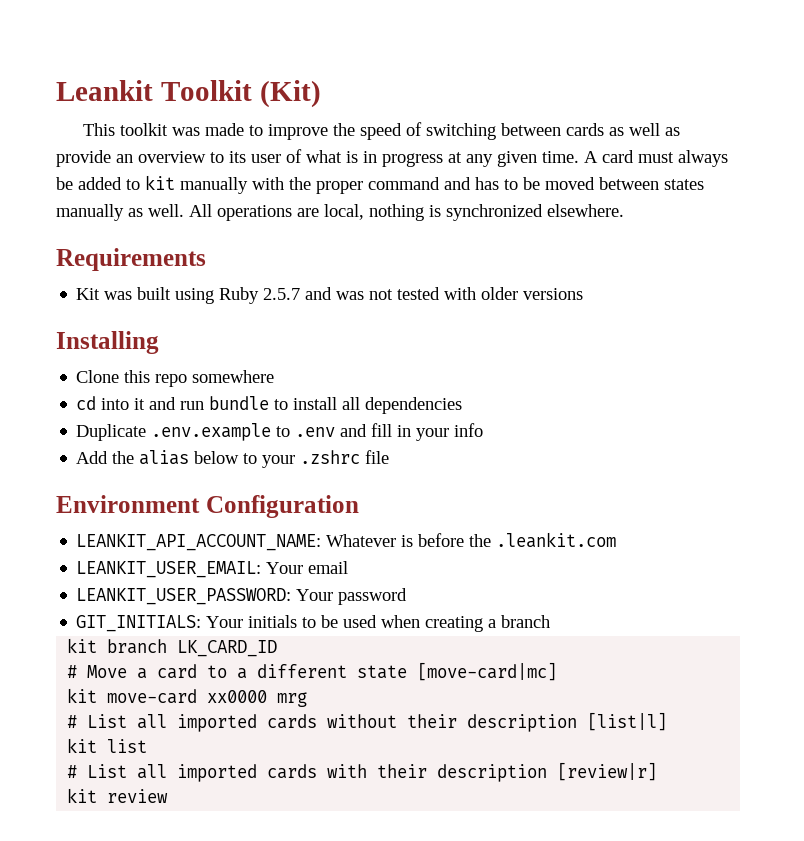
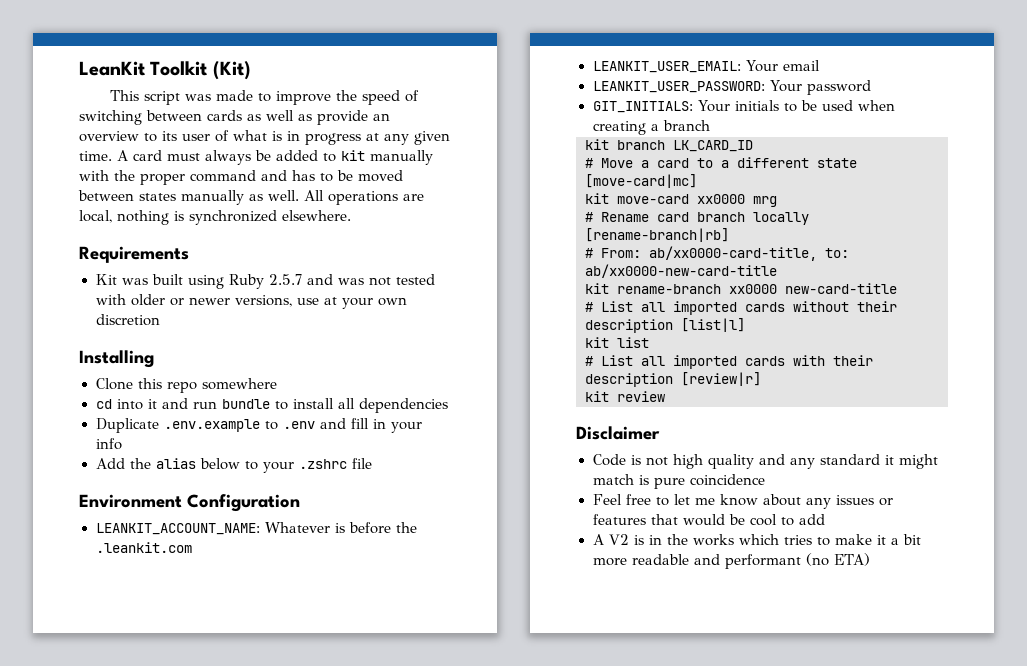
[56,80,153,101] Leankit -> [79,61,145,76] LeanKit
[120,123,169,136] toolkit -> [143,91,180,105] script
[523,288,584,300] versions -> [169,295,407,309] [95,314,160,326] or newer versions, use at your own discretion
[76,534,322,551] LEANKIT_API_ACCOUNT_NAME: -> [95,523,260,535] LEANKIT_ACCOUNT_NAME:
(308, 699) none -> [585,212,809,225] [585,228,729,242] [585,246,849,261] [585,264,777,278] [585,283,897,294] // # Rename card branch locally [rename-branch|rb] // # From: ab/xx0000-card-title, to: ab/xx0000-new-card-title // kit rename-branch xx0000 new-card-title
(169, 796) none -> [576,426,660,440] [592,454,938,469] [592,474,765,489] [592,494,893,509] [592,514,825,526] [592,534,921,546] [592,553,871,569] // Disclaimer // Code is not high quality and any standard it might match is pure coincidence // Feel free to let me know about any issues or features that would be cool to add // A V2 is in the works which tries to make it a bit more readable and performant (no ETA)

